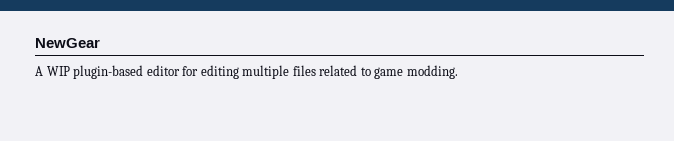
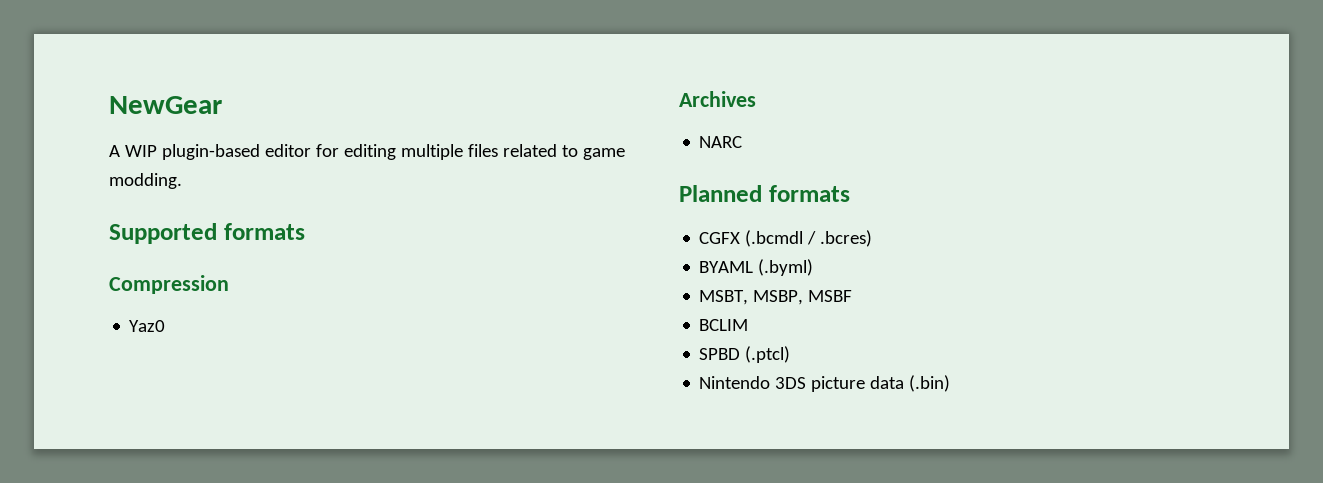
(458, 72) none -> [109,223,305,244] [109,275,229,294] [129,320,166,332] [679,91,756,107] [699,136,743,148] [679,185,850,202] [699,230,873,247] [699,259,814,276] [699,290,853,305] [699,319,749,331] [699,346,791,363] [699,375,951,392] // Supported formats // Compression // Yaz0 // Archives // NARC // Planned formats // CGFX (.bcmdl / .bcres) // BYAML (.byml) // MSBT, MSBP, MSBF // BCLIM // SPBD (.ptcl) // Nintendo 3DS picture data (.bin)

